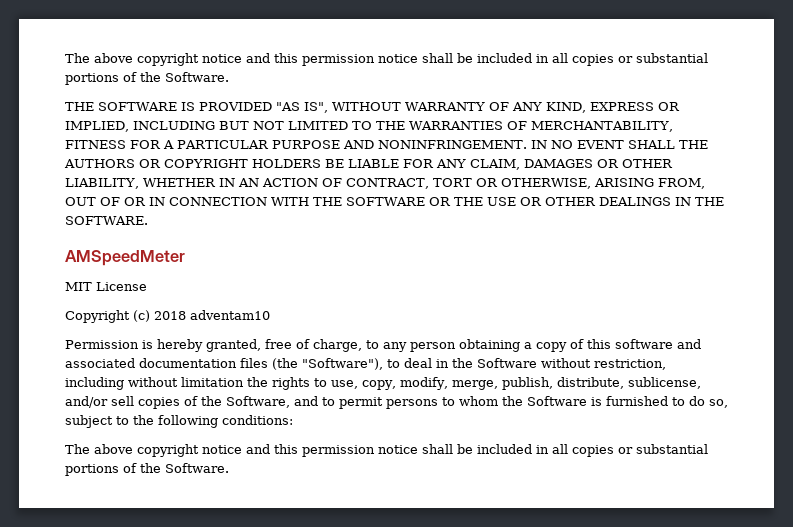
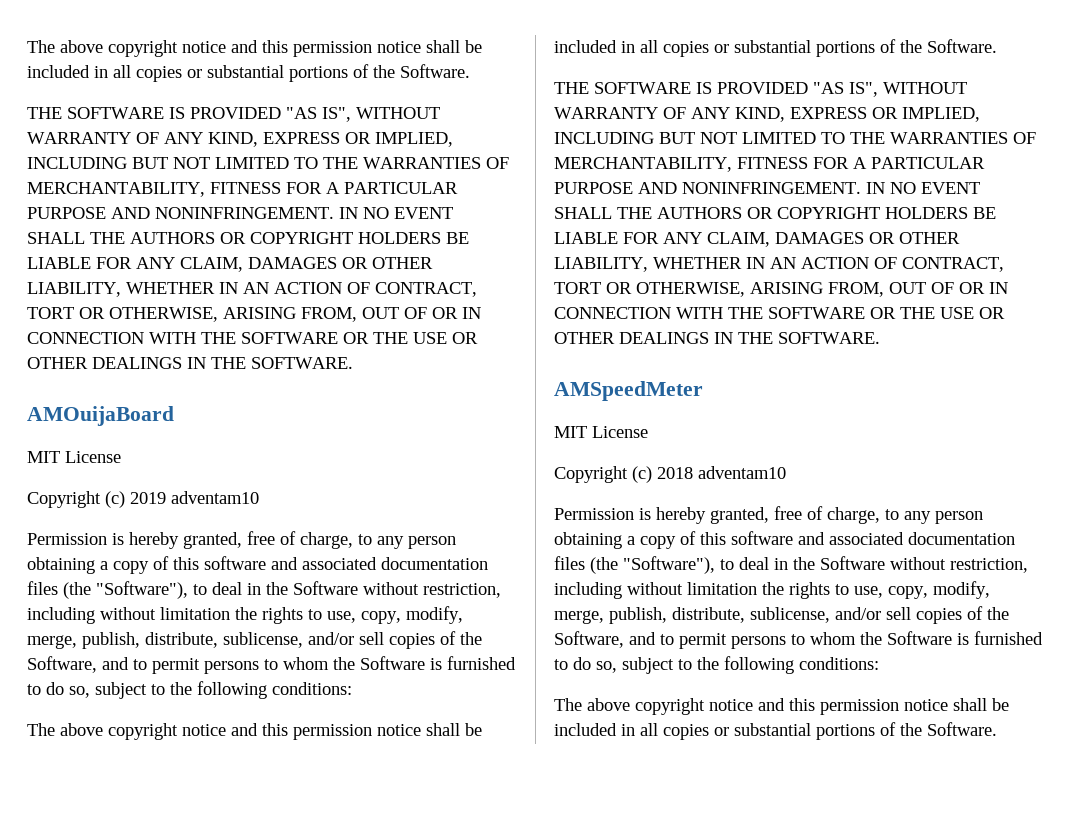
(148, 220) none -> [27,406,174,426] [27,451,121,463] [27,491,259,508] [27,531,456,549] [27,556,488,574] [27,581,501,599] [27,606,463,624] [27,631,482,649] [27,656,516,674] [27,681,352,699] [27,723,482,740] [554,39,997,57] [554,82,967,97] [554,107,980,122] [554,132,1036,144] [554,157,985,172] [554,182,980,194] [554,207,996,219] [554,232,960,247] [554,257,1004,272] [554,282,1008,297] [554,307,1005,319] [554,332,880,344] // AMOuijaBoard // MIT License // Copyright (c) 2019 adventam10 // Permission is hereby granted, free of charge, to any person obtaining a copy of this software and associated documentation files (the "Software"), to deal in the Software without restriction, including without limitation the rights to use, copy, modify, merge, publish, distribute, sublicense, and/or sell copies of the Software, and to permit persons to whom the Software is furnished to do so, subject to the following conditions: // The above copyright notice and this permission notice shall be included in all copies or substantial portions of the Software. // THE SOFTWARE IS PROVIDED "AS IS", WITHOUT WARRANTY OF ANY KIND, EXPRESS OR IMPLIED, INCLUDING BUT NOT LIMITED TO THE WARRANTIES OF MERCHANTABILITY, FITNESS FOR A PARTICULAR PURPOSE AND NONINFRINGEMENT. IN NO EVENT SHALL THE AUTHORS OR COPYRIGHT HOLDERS BE LIABLE FOR ANY CLAIM, DAMAGES OR OTHER LIABILITY, WHETHER IN AN ACTION OF CONTRACT, TORT OR OTHERWISE, ARISING FROM, OUT OF OR IN CONNECTION WITH THE SOFTWARE OR THE USE OR OTHER DEALINGS IN THE SOFTWARE.

